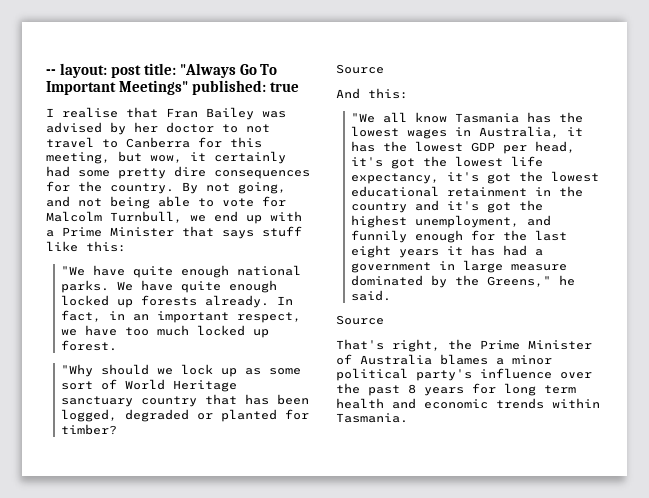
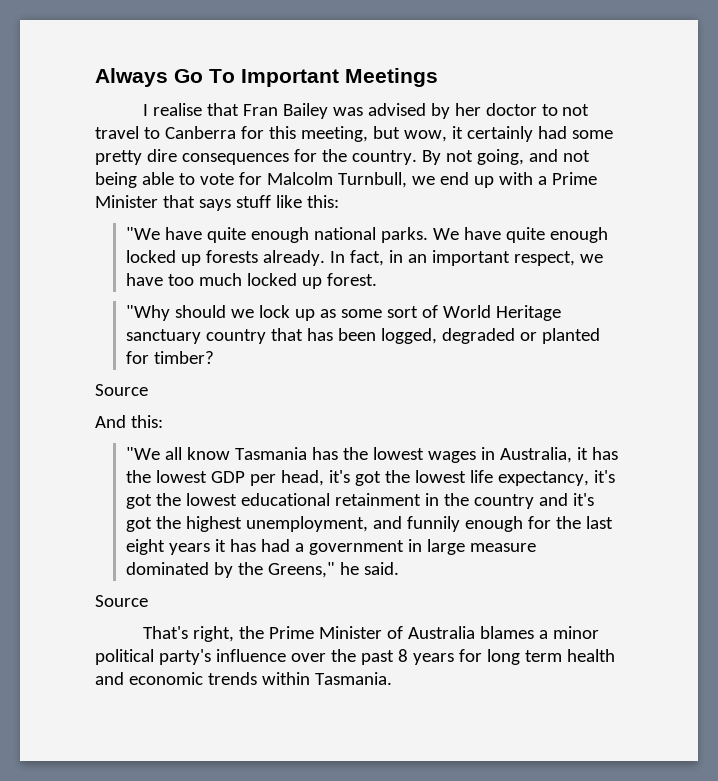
[46,63,278,78] [46,80,299,95] -- layout: post title: "Always Go To Important Meetings" published: true -> [95,68,438,87] Always Go To Important Meetings

